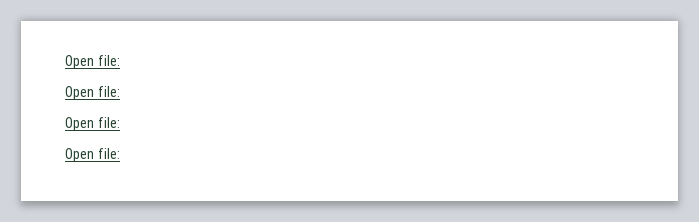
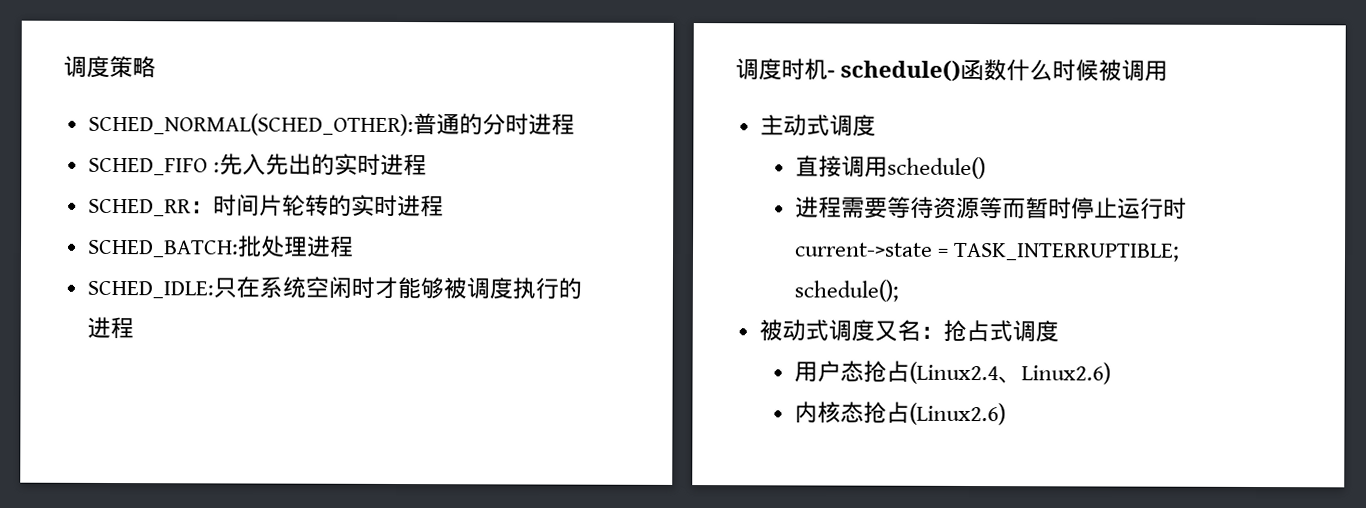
[65,55,120,69] [65,86,120,100] [65,117,120,131] [65,148,120,162] Open file: // Open file: // Open file: // Open file: -> [63,55,156,79] [87,112,575,137] [87,153,427,177] [87,194,444,218] [86,235,354,258] [86,276,582,300] [86,316,134,340] [735,58,1169,82] [759,114,876,137] [795,155,987,180] [795,196,1188,220] [794,242,1181,262] [794,279,900,302] [758,319,1059,343] [794,360,1112,385] [794,401,1007,426] 调度策略 // SCHED_NORMAL(SCHED_OTHER):普通的分时进程 // SCHED_FIFO :先入先出的实时进程 // SCHED_RR：时间片轮转的实时进程 // SCHED_BATCH:批处理进程 // SCHED_IDLE:只在系统空闲时才能够被调度执行的进程 // 调度时机- schedule()函数什么时候被调用 // 主动式调度 // 直接调用schedule() // 进程需要等待资源等而暂时停止运行时current->state = TASK_INTERRUPTIBLE; schedule(); // 被动式调度又名：抢占式调度 // 用户态抢占(Linux2.4、Linux2.6) // 内核态抢占(Linux2.6)

